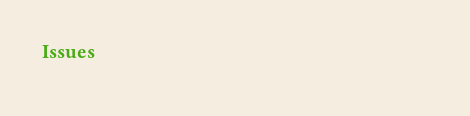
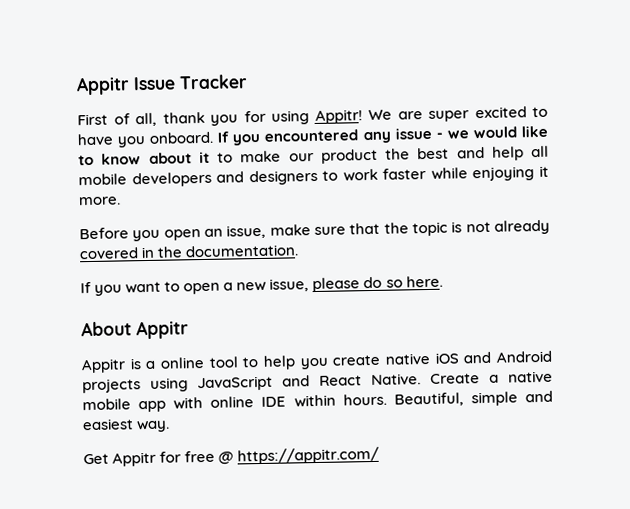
[42,45,95,59] Issues -> [76,74,248,96] [77,106,548,127] [77,125,548,148] [78,145,549,166] [78,165,549,188] [78,196,121,206] [79,219,550,242] [79,244,300,260] [80,275,443,296] [81,320,189,340] [81,350,552,374] [82,370,553,394] [82,390,553,413] [82,418,171,433] [83,446,380,467] Appitr Issue Tracker // First of all, thank you for using Appitr! We are super excited to have you onboard. If you encountered any issue - we would like to know about it to make our product the best and help all mobile developers and designers to work faster while enjoying it more. // Before you open an issue, make sure that the topic is not already covered in the documentation. // If you want to open a new issue, please do so here. // About Appitr // Appitr is a online tool to help you create native iOS and Android projects using JavaScript and React Native. Create a native mobile app with online IDE within hours. Beautiful, simple and easiest way. // Get Appitr for free @ https://appitr.com/

